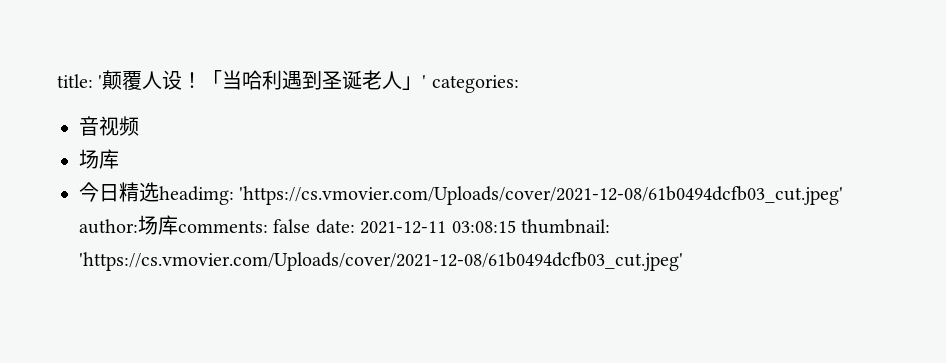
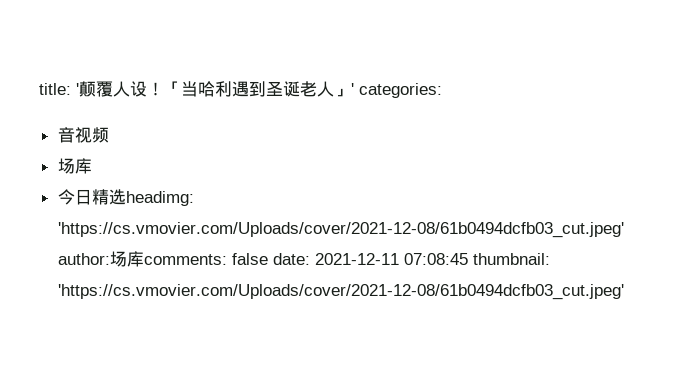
[451,220,516,233] 03:08:15 -> [403,253,468,265] 07:08:45

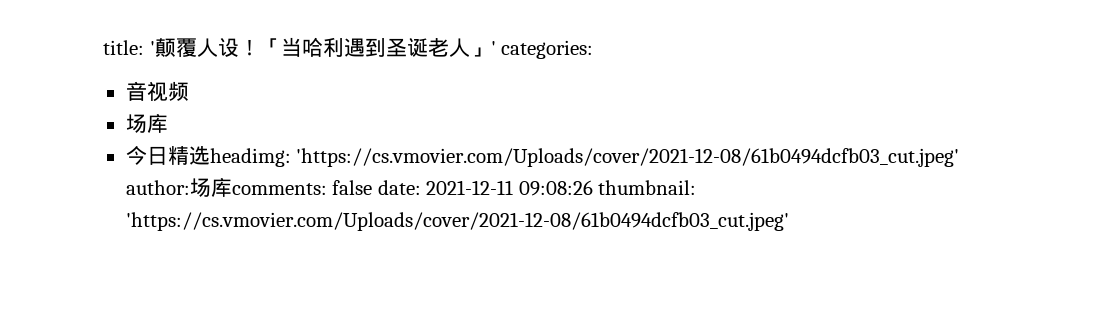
[403,253,468,265] 07:08:45 -> [518,180,593,196] 09:08:26

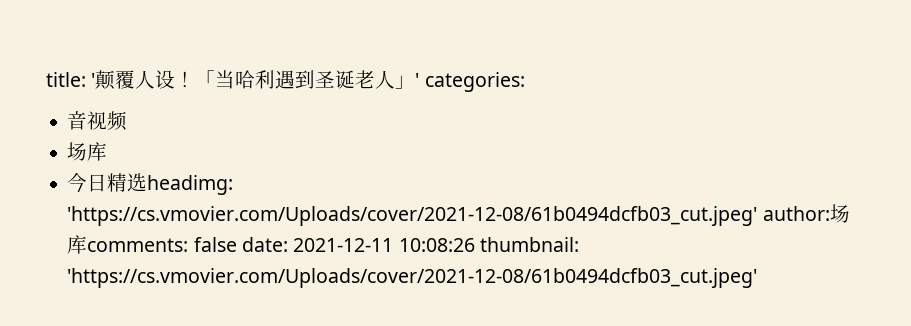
[518,180,593,196] 09:08:26 -> [398,238,475,252] 10:08:26

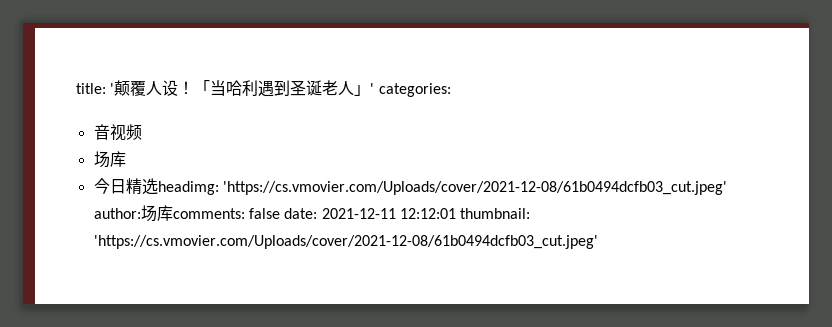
[398,238,475,252] 10:08:26 -> [399,208,456,219] 12:12:01

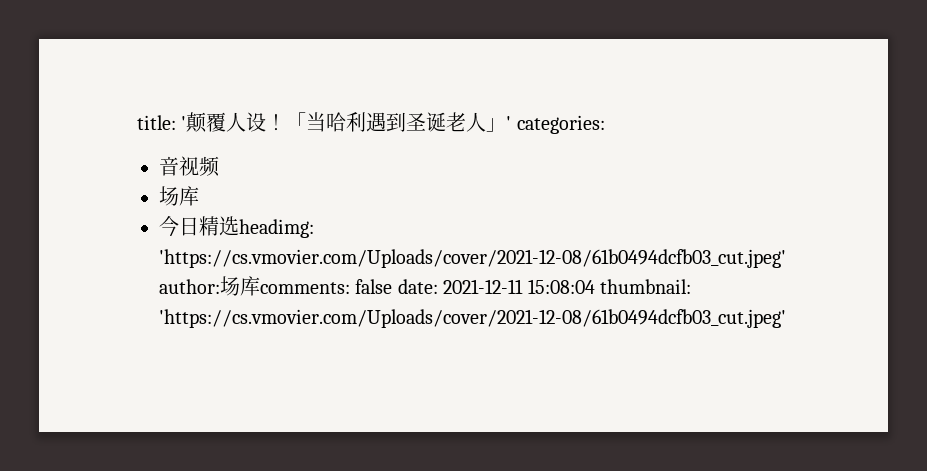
[399,208,456,219] 12:12:01 -> [527,279,595,294] 15:08:04

